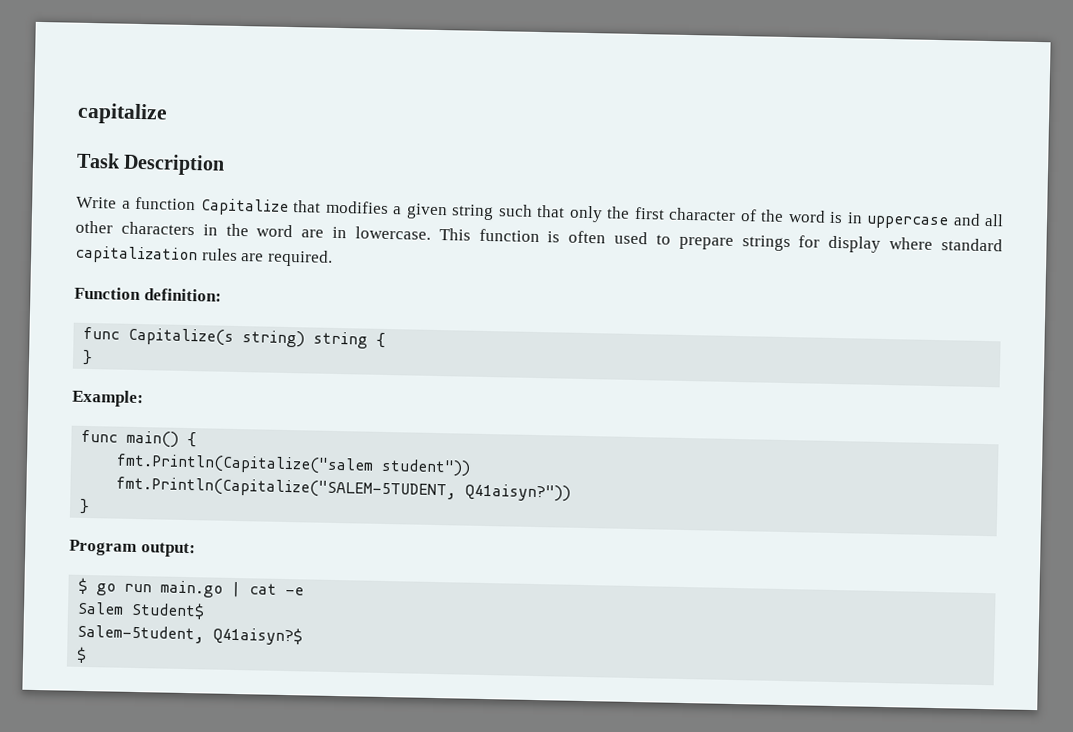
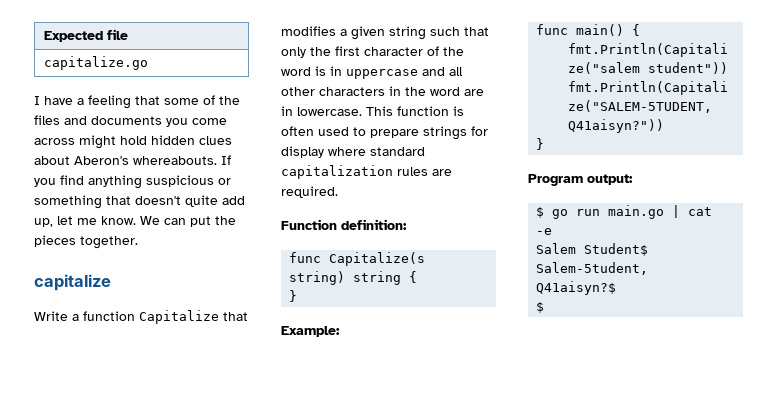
(77, 113) none -> [44,29,129,42] [44,56,149,70] [34,95,240,109] [34,115,227,127] [34,135,232,149] [34,155,231,165] [34,175,231,189] [34,195,245,209] [34,216,236,227] [34,235,138,249] Expected file // capitalize.go // I have a feeling that some of the files and documents you come across might hold hidden clues about Aberon's whereabouts. If you find anything suspicious or something that doesn't quite add up, let me know. We can put the pieces together. //
[76,152,226,176] // Task Description -> (111, 282) none

